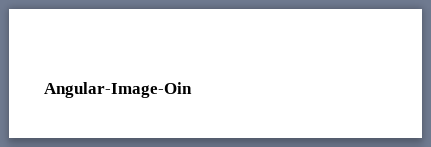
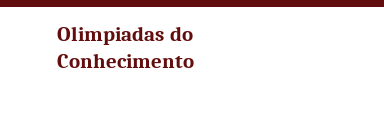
[44,82,192,98] Angular-Image-Oin -> [57,26,193,45] [57,53,194,68] Olimpiadas do Conhecimento

